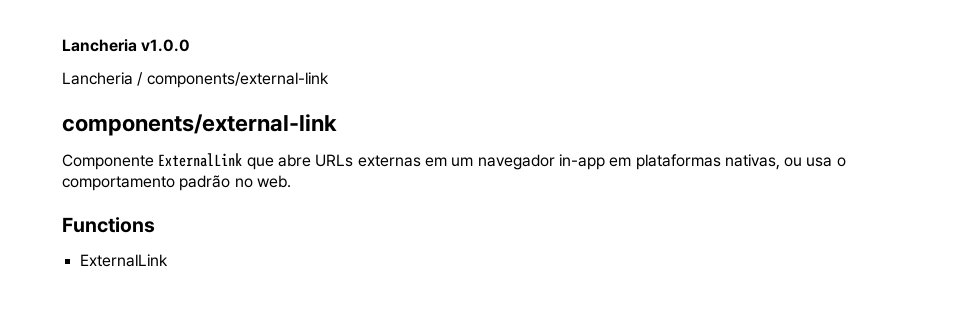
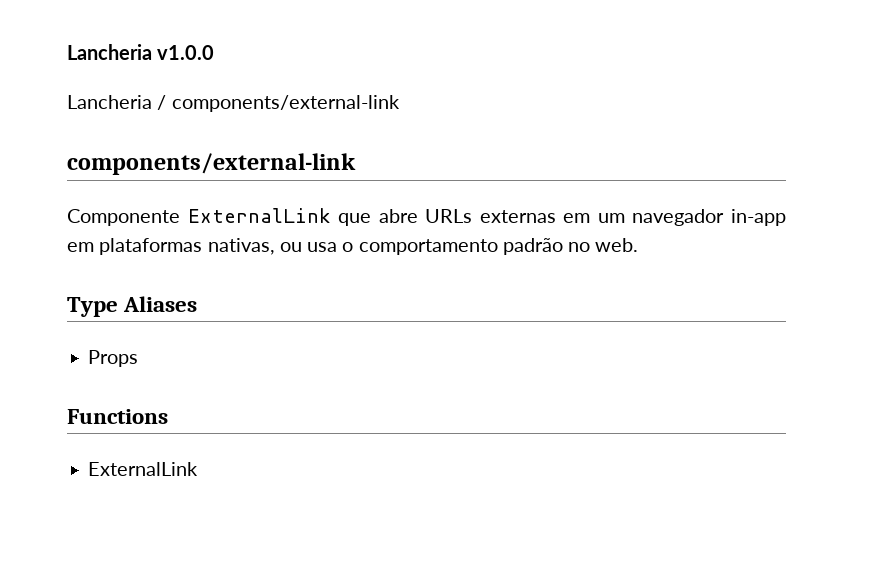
(291, 181) none -> [67,296,198,317] [88,350,139,367] // Type Aliases // Props

